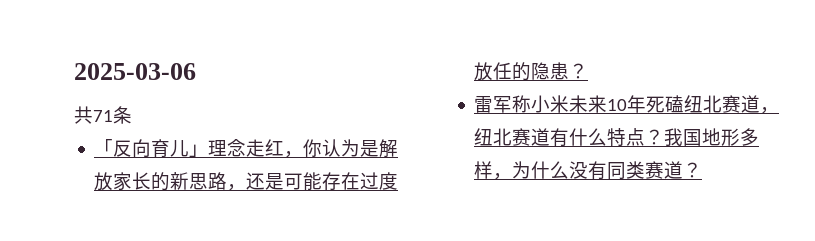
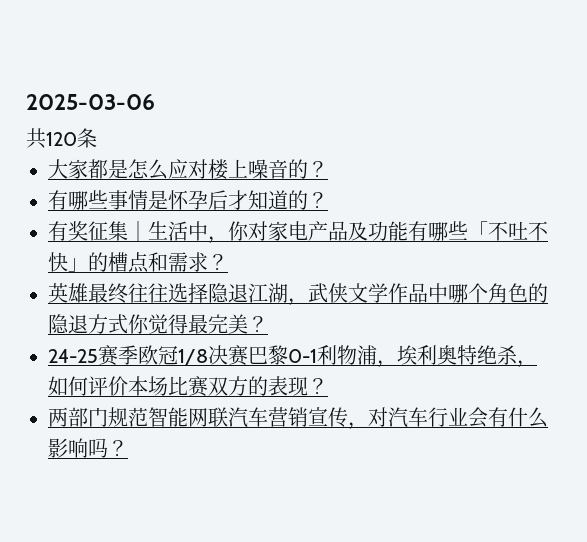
[93,110,113,122] 71 -> [46,132,77,146] 120
[94,139,399,158] [94,172,399,191] [474,62,589,81] [474,95,780,114] [474,128,760,147] [474,161,684,180] 「反向育儿」理念走红，你认为是解放家长的新思路，还是可能存在过度放任的隐患？ // 雷军称小米未来10年死磕纽北赛道，纽北赛道有什么特点？我国地形多样，为什么没有同类赛道 -> [48,159,328,180] [48,190,328,210] [48,221,548,244] [48,252,228,273] [48,283,548,306] [48,314,268,334] [48,345,537,368] [48,376,328,397] [48,407,548,430] [48,438,108,458] 大家都是怎么应对楼上噪音的？ // 有哪些事情是怀孕后才知道的？ // 有奖征集｜生活中，你对家电产品及功能有哪些「不吐不快」的槽点和需求？ // 英雄最终往往选择隐退江湖，武侠文学作品中哪个角色的隐退方式你觉得最完美？ // 24-25赛季欧冠1/8决赛巴黎0-1利物浦，埃利奥特绝杀，如何评价本场比赛双方的表现？ // 两部门规范智能网联汽车营销宣传，对汽车行业会有什么影响吗

